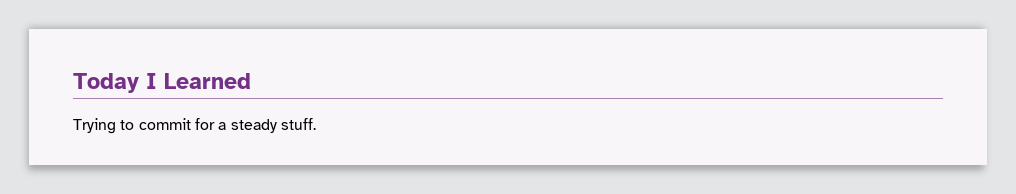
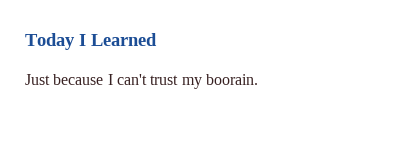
[73,118,316,134] Trying to commit for a steady stuff. -> [25,74,258,89] Just because I can't trust my boorain.

